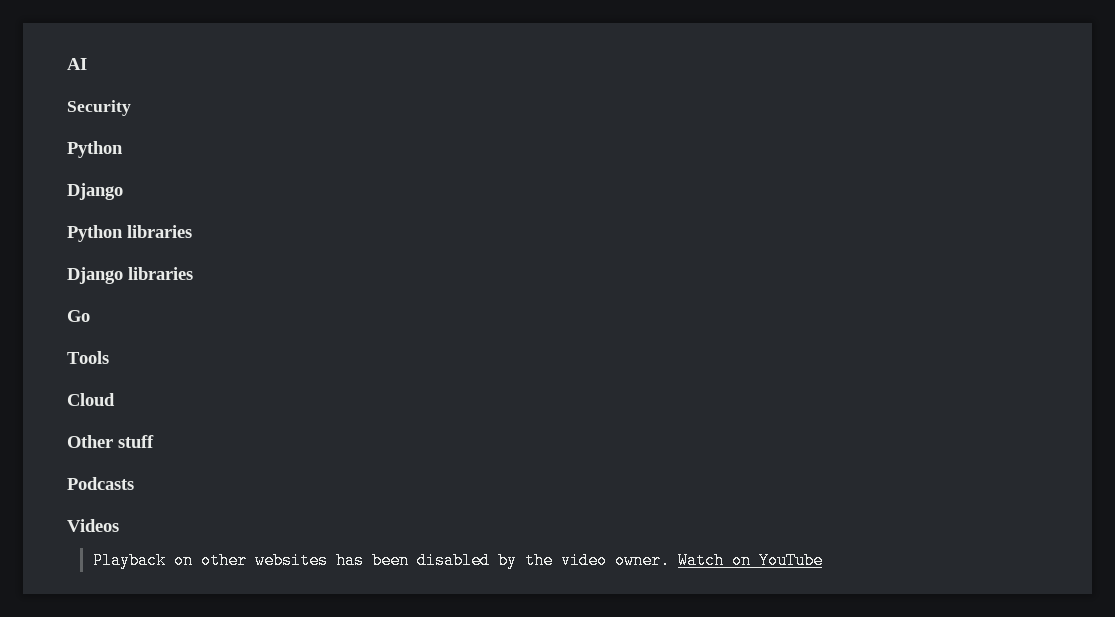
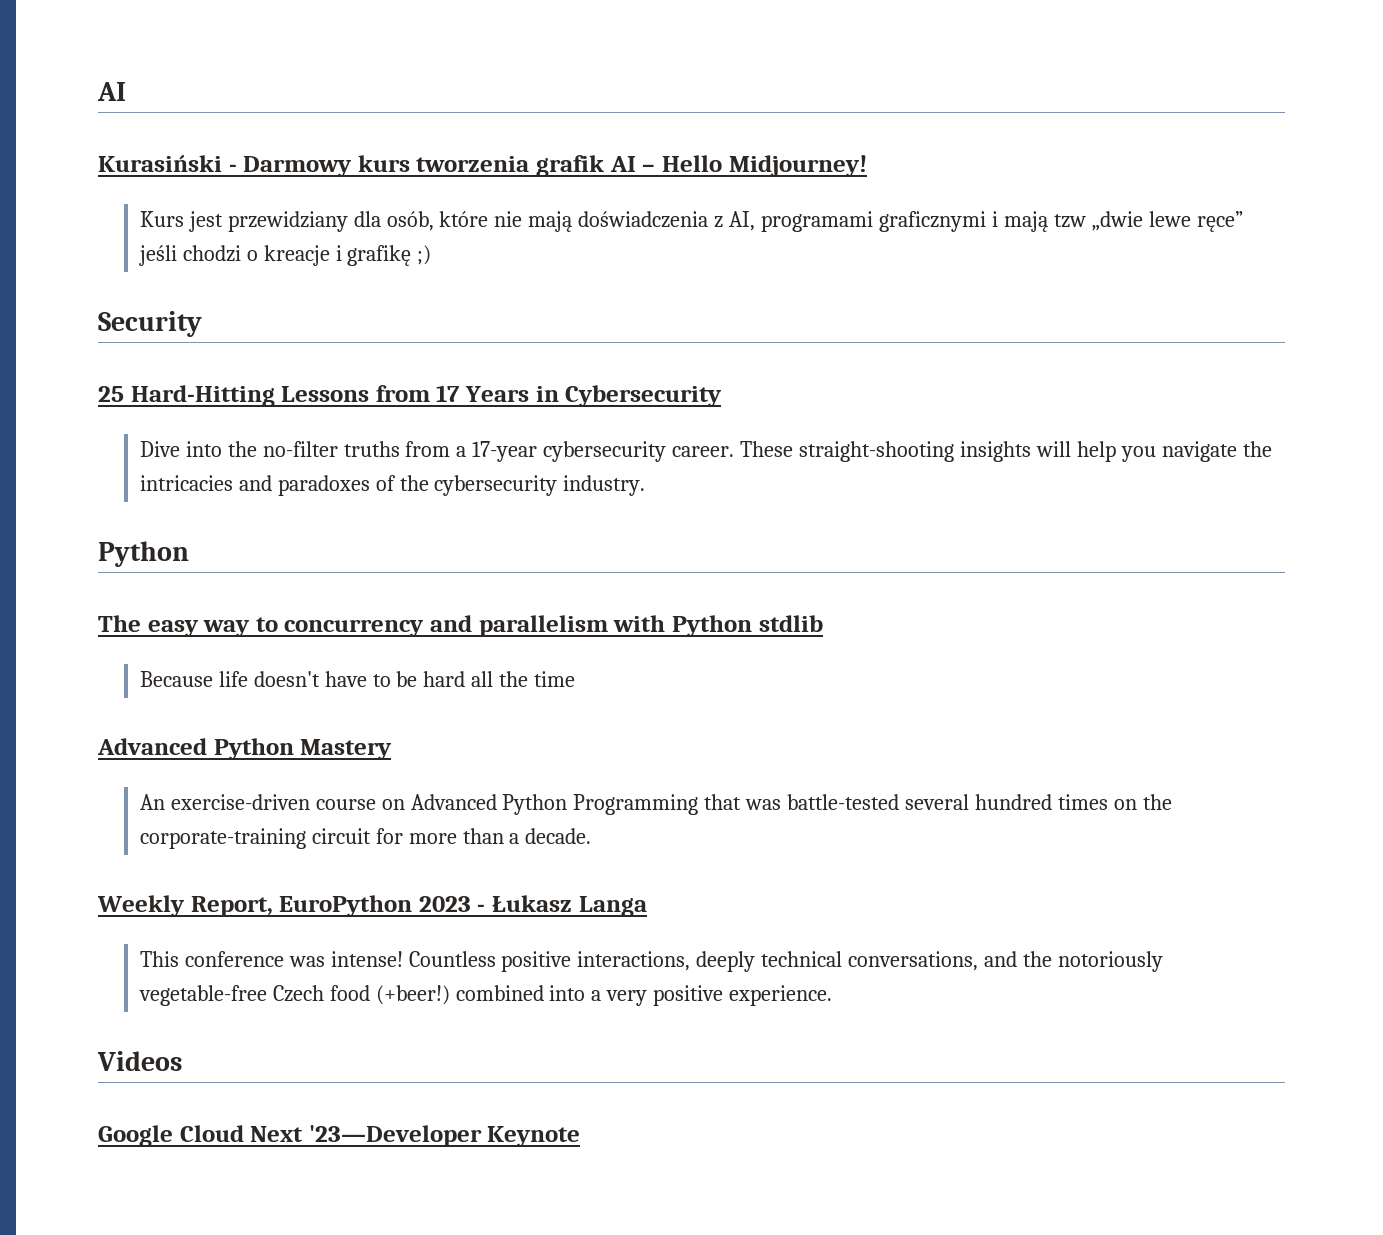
[67,100,131,116] [67,141,123,158] [67,183,123,200] [67,225,192,242] [67,267,193,284] [67,310,90,322] [67,351,109,364] [67,393,115,406] [67,435,154,448] [67,477,134,490] [67,519,119,532] [92,552,823,569] Security // Python // Django // Python libraries // Django libraries // Go // Tools // Cloud // Other stuff // Podcasts // Videos // Playback on other websites has been disabled by the video owner. Watch on YouTube -> [98,155,867,177] [139,211,1243,232] [138,245,432,266] [98,311,202,337] [98,385,723,407] [139,441,1272,462] [139,475,646,496] [98,541,189,567] [98,615,823,637] [139,671,576,687] [97,738,393,760] [139,794,1172,815] [139,828,592,849] [97,895,647,917] [139,951,1164,972] [138,985,833,1006] [97,1051,182,1071] [98,1125,581,1147] Kurasiński - Darmowy kurs tworzenia grafik AI – Hello Midjourney! // Kurs jest przewidziany dla osób, które nie mają doświadczenia z AI, programami graficznymi i mają tzw „dwie lewe ręce” jeśli chodzi o kreacje i grafikę ;) // Security // 25 Hard-Hitting Lessons from 17 Years in Cybersecurity // Dive into the no-filter truths from a 17-year cybersecurity career. These straight-shooting insights will help you navigate the intricacies and paradoxes of the cybersecurity industry. // Python // The easy way to concurrency and parallelism with Python stdlib // Because life doesn't have to be hard all the time // Advanced Python Mastery // An exercise-driven course on Advanced Python Programming that was battle-tested several hundred times on the corporate-training circuit for more than a decade. // Weekly Report, EuroPython 2023 - Łukasz Langa // This conference was intense! Countless positive interactions, deeply technical conversations, and the notoriously vegetable-free Czech food (+beer!) combined into a very positive experience. // Videos // Google Cloud Next '23—Developer Keynote

